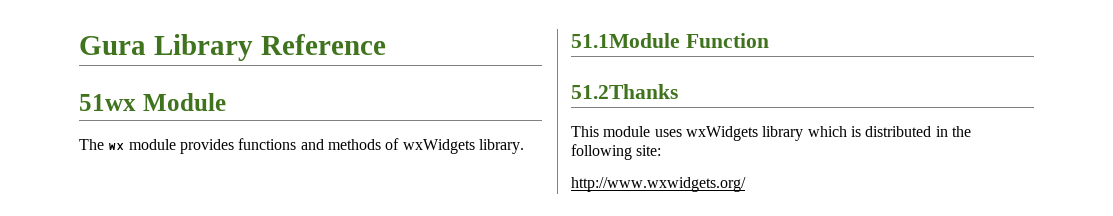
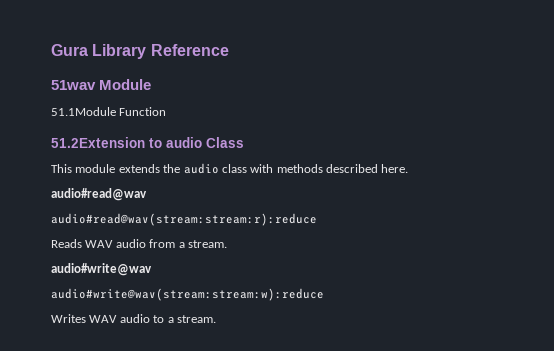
[79,94,136,111] 51wx -> [51,80,96,90] 51wav
[79,138,524,154] [571,33,769,48] [571,84,678,99] [571,126,971,141] [571,144,662,160] [571,177,746,192] The wx module provides functions and methods of wxWidgets library. // 51.1Module Function // 51.2Thanks // This module uses wxWidgets library which is distributed in the following site: // http://www.wxwidgets.org/ -> [51,107,167,116] [51,137,244,148] [51,163,409,174] [51,188,147,201] [51,213,317,226] [51,239,227,248] [51,263,152,276] [51,288,324,301] [51,314,216,323] 51.1Module Function // 51.2Extension to audio Class // This module extends the audio class with methods described here. // audio#read@wav // audio#read@wav(stream:stream:r):reduce // Reads WAV audio from a stream. // audio#write@wav // audio#write@wav(stream:stream:w):reduce // Writes WAV audio to a stream.

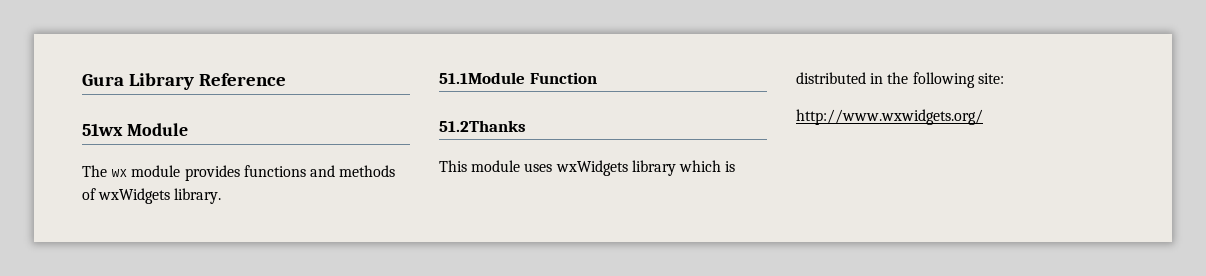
[51,80,96,90] 51wav -> [82,123,123,136] 51wx
[51,107,167,116] [51,137,244,148] [51,163,409,174] [51,188,147,201] [51,213,317,226] [51,239,227,248] [51,263,152,276] [51,288,324,301] [51,314,216,323] 51.1Module Function // 51.2Extension to audio Class // This module extends the audio class with methods described here. // audio#read@wav // audio#read@wav(stream:stream:r):reduce // Reads WAV audio from a stream. // audio#write@wav // audio#write@wav(stream:stream:w):reduce // Writes WAV audio to a stream. -> [82,165,396,181] [82,188,222,204] [439,72,597,84] [439,120,526,132] [439,160,736,176] [796,72,1004,88] [796,109,983,125] The wx module provides functions and methods of wxWidgets library. // 51.1Module Function // 51.2Thanks // This module uses wxWidgets library which is distributed in the following site: // http://www.wxwidgets.org/

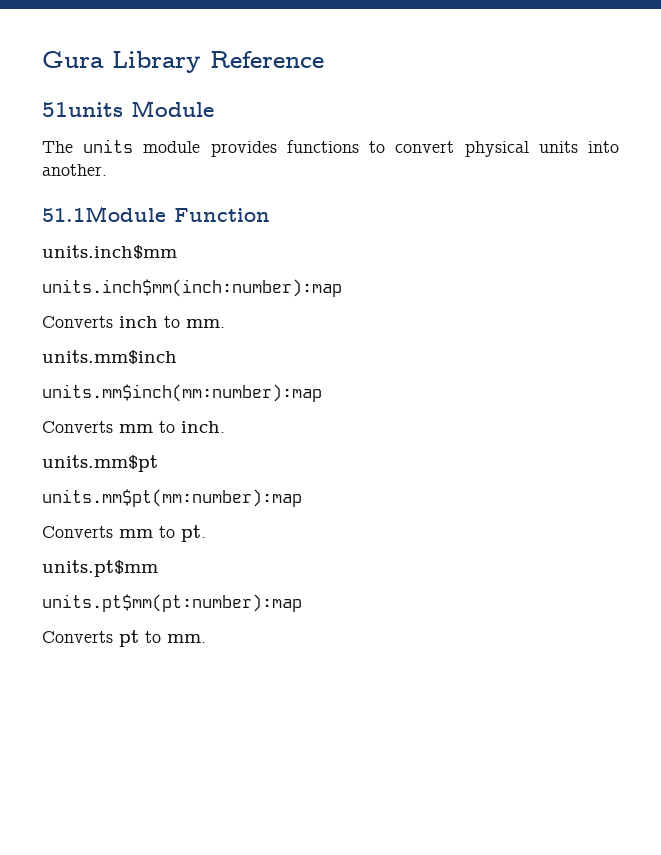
[82,123,123,136] 51wx -> [42,102,123,117] 51units
[111,169,128,177] wx -> [83,139,134,153] units
[309,165,396,177] [82,188,222,204] [439,72,597,84] [439,120,526,132] [439,160,736,176] [796,72,1004,88] [796,109,983,125] and methods of wxWidgets library. // 51.1Module Function // 51.2Thanks // This module uses wxWidgets library which is distributed in the following site: // http://www.wxwidgets.org/ -> [369,141,619,157] [42,164,107,176] [42,206,270,222] [42,245,177,259] [42,279,342,297] [42,316,225,328] [42,350,177,364] [42,384,322,402] [42,421,225,433] [42,455,158,472] [42,489,302,507] [42,525,206,542] [42,560,158,577] [42,594,302,612] [42,630,206,647] to convert physical units into another. // 51.1Module Function // units.inch$mm // units.inch$mm(inch:number):map // Converts inch to mm. // units.mm$inch // units.mm$inch(mm:number):map // Converts mm to inch. // units.mm$pt // units.mm$pt(mm:number):map // Converts mm to pt. // units.pt$mm // units.pt$mm(pt:number):map // Converts pt to mm.

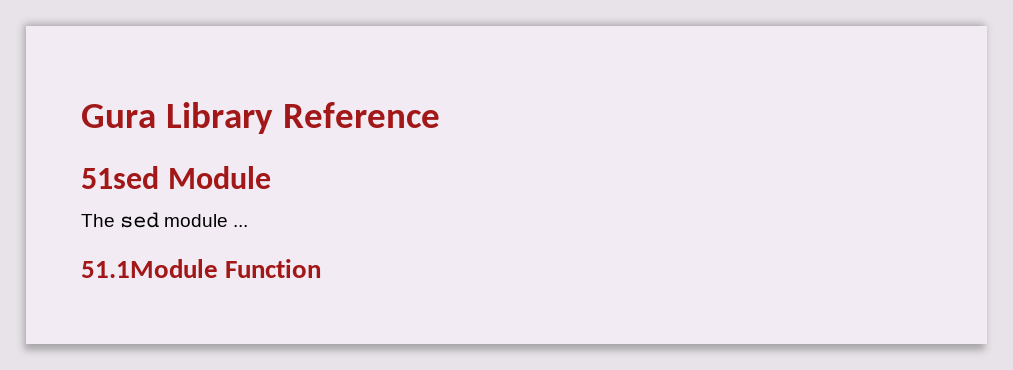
[42,102,123,117] 51units -> [81,166,159,189] 51sed
[83,139,619,157] [42,164,107,176] [42,206,270,222] [42,245,177,259] [42,279,342,297] [42,316,225,328] [42,350,177,364] [42,384,322,402] [42,421,225,433] [42,455,158,472] [42,489,302,507] [42,525,206,542] [42,560,158,577] [42,594,302,612] [42,630,206,647] units module provides functions to convert physical units into another. // 51.1Module Function // units.inch$mm // units.inch$mm(inch:number):map // Converts inch to mm. // units.mm$inch // units.mm$inch(mm:number):map // Converts mm to inch. // units.mm$pt // units.mm$pt(mm:number):map // Converts mm to pt. // units.pt$mm // units.pt$mm(pt:number):map // Converts pt to mm. -> [120,212,249,228] [81,259,322,278] sed module ... // 51.1Module Function

